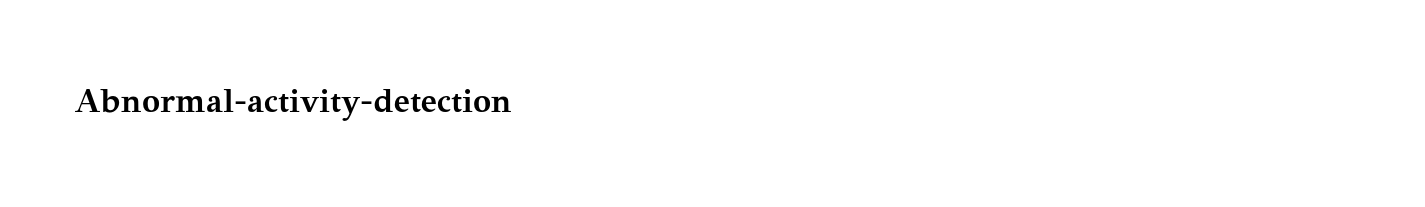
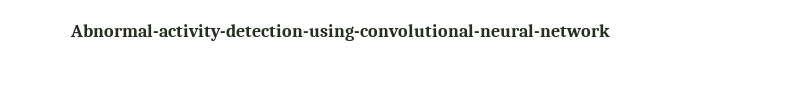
[74,89,512,121] Abnormal-activity-detection -> [70,24,610,41] Abnormal-activity-detection-using-convolutional-neural-network

